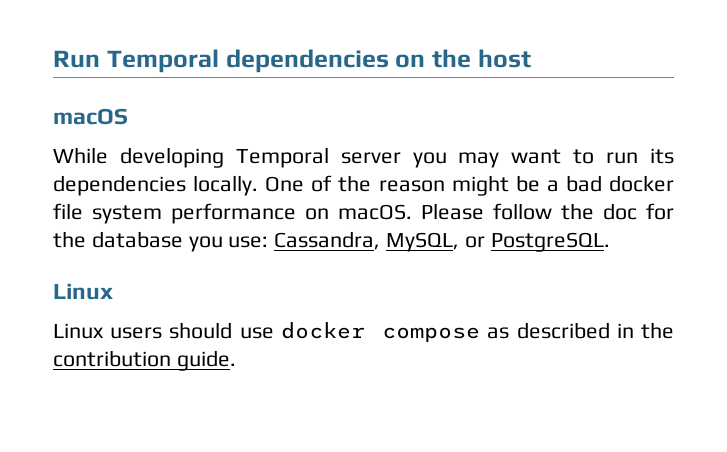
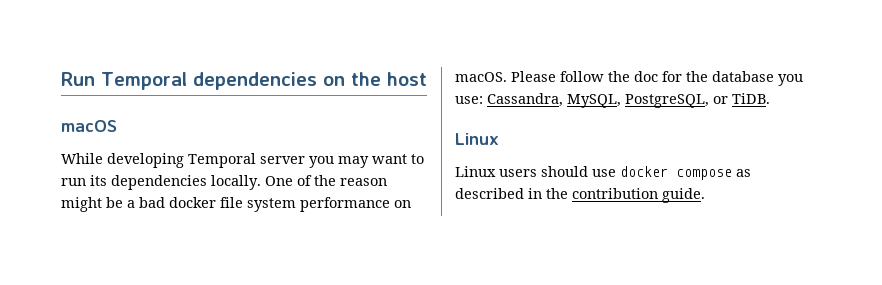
[464,232,610,252] or PostgreSQL. -> [625,93,770,108] PostgreSQL, or TiDB.

